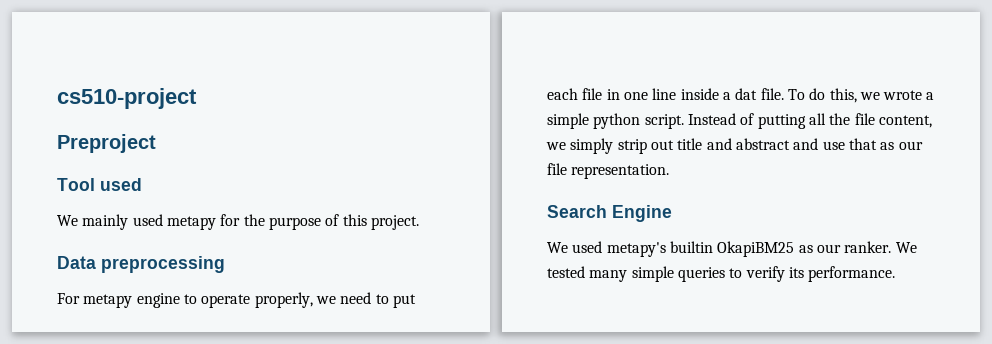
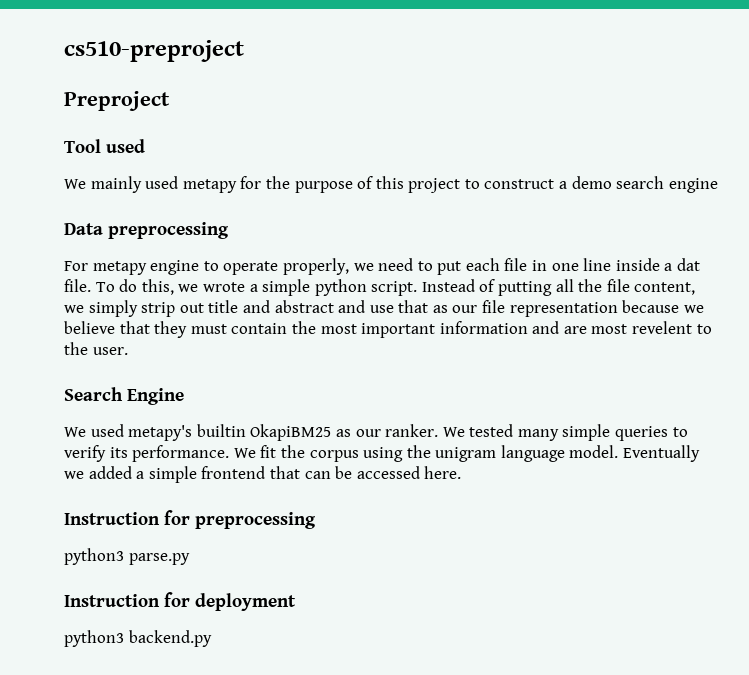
[57,88,197,109] cs510-project -> [64,40,244,62] cs510-preproject
[370,215,419,230] project. -> [408,176,718,193] project to construct a demo search engine
[571,164,670,179] representation. -> [509,300,704,317] [64,321,712,338] [64,342,128,355] representation because we believe that they must contain the most important information and are most revelent to the user.
(896, 274) none -> [233,445,701,462] [64,466,462,483] [64,510,317,529] [64,548,190,565] [64,592,297,611] [64,630,212,647] We fit the corpus using the unigram language model. Eventually we added a simple frontend that can be accessed here. // Instruction for preprocessing // python3 parse.py // Instruction for deployment // python3 backend.py

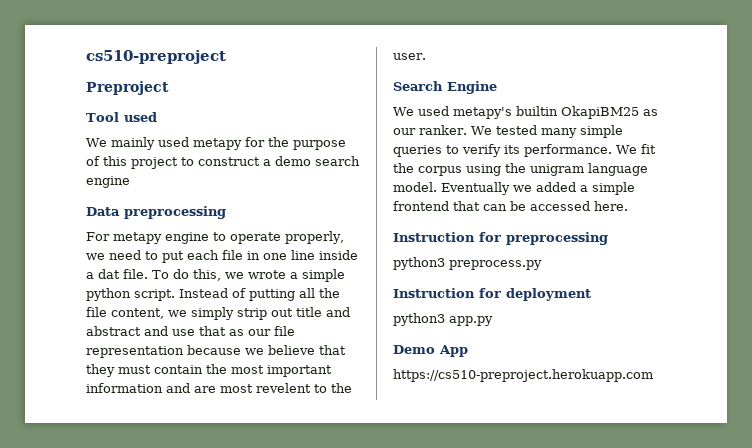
[128,553,190,565] parse.py -> [449,260,542,270] preprocess.py
[128,630,212,647] backend.py -> [449,316,493,326] [393,345,468,357] [393,369,653,382] app.py // Demo App // https://cs510-preproject.herokuapp.com

